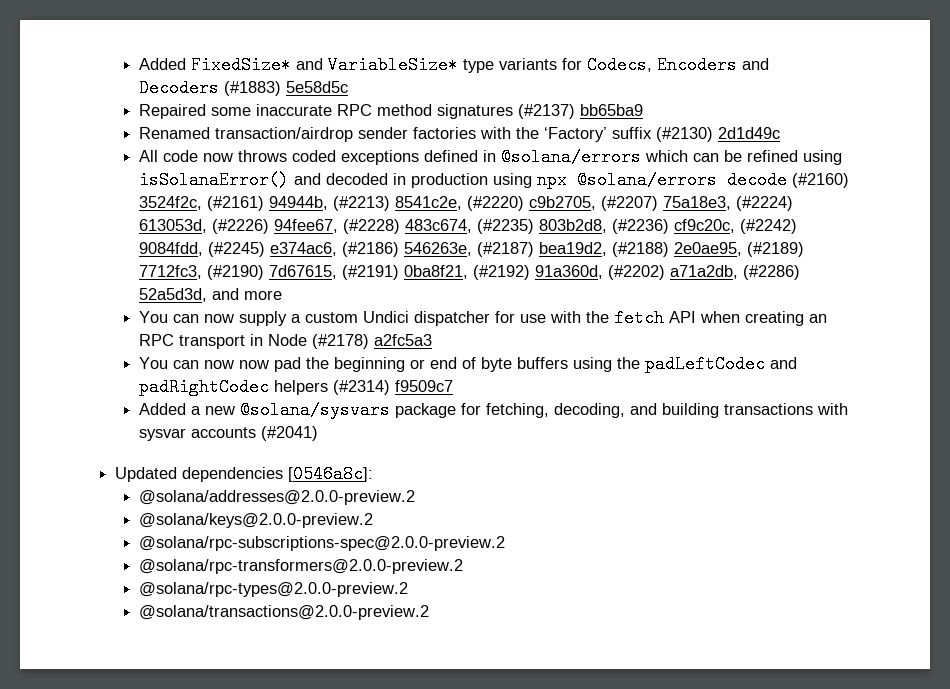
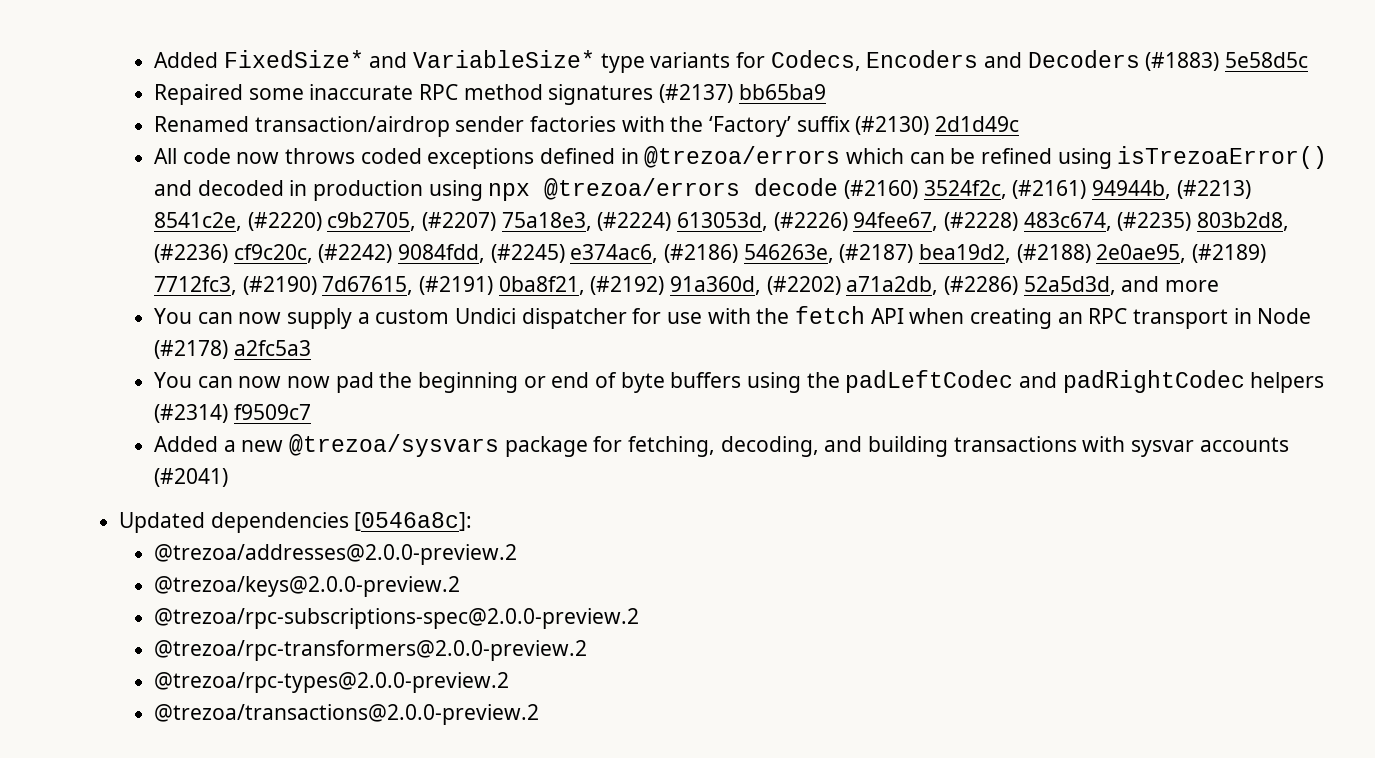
[500,148,641,166] @solana/errors -> [644,146,841,168] @trezoa/errors
[138,171,289,189] isSolanaError() -> [1117,146,1328,169] isTrezoaError()
[576,171,717,189] @solana/errors -> [544,178,741,200] @trezoa/errors
[239,401,390,419] @solana/sysvars -> [288,434,499,457] @trezoa/sysvars
[138,490,415,505] [138,513,373,528] [138,536,505,551] [138,559,463,574] [138,582,408,597] [138,605,429,620] @solana/addresses@2.0.0-preview.2 // @solana/keys@2.0.0-preview.2 // @solana/rpc-subscriptions-spec@2.0.0-preview.2 // @solana/rpc-transformers@2.0.0-preview.2 // @solana/rpc-types@2.0.0-preview.2 // @solana/transactions@2.0.0-preview.2 -> [153,544,517,565] [153,576,460,597] [153,608,639,629] [153,640,587,661] [153,672,509,693] [153,704,539,725] @trezoa/addresses@2.0.0-preview.2 // @trezoa/keys@2.0.0-preview.2 // @trezoa/rpc-subscriptions-spec@2.0.0-preview.2 // @trezoa/rpc-transformers@2.0.0-preview.2 // @trezoa/rpc-types@2.0.0-preview.2 // @trezoa/transactions@2.0.0-preview.2

